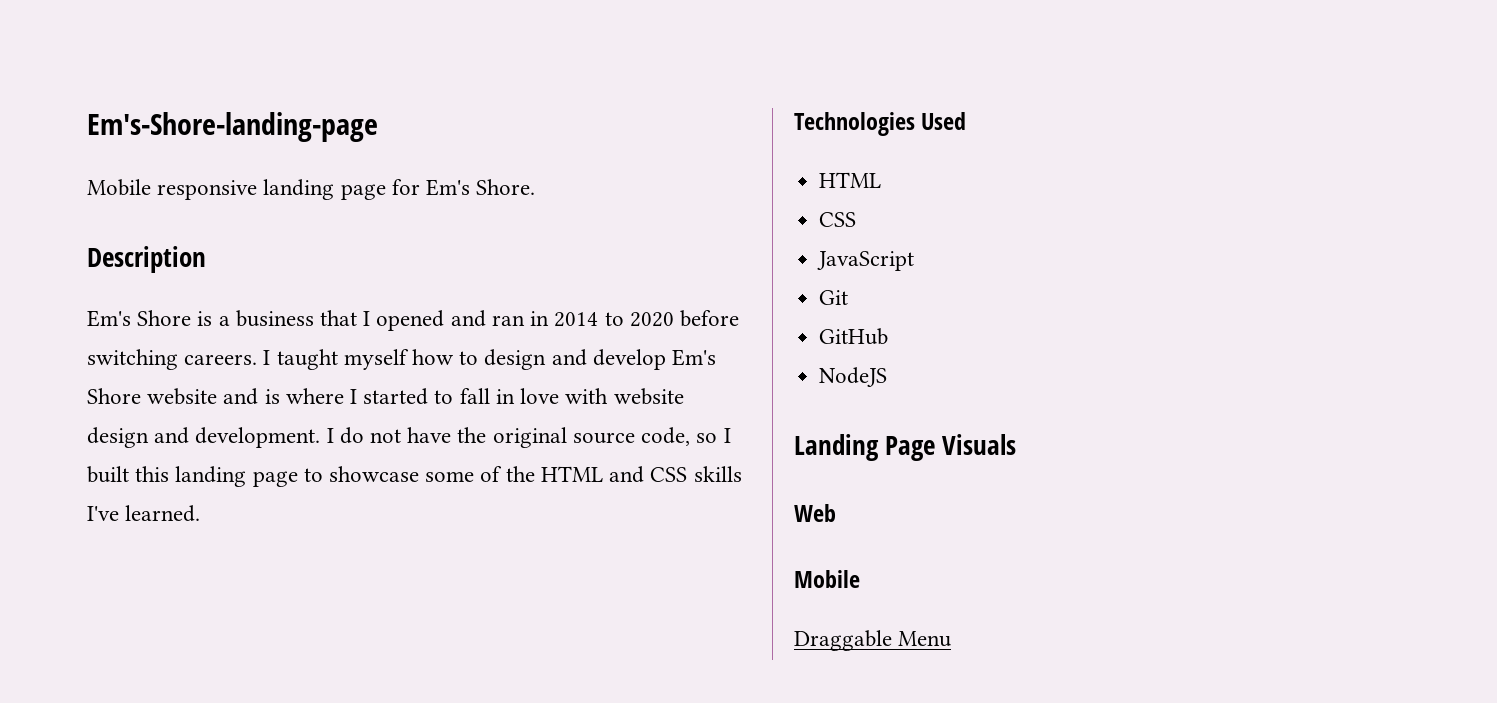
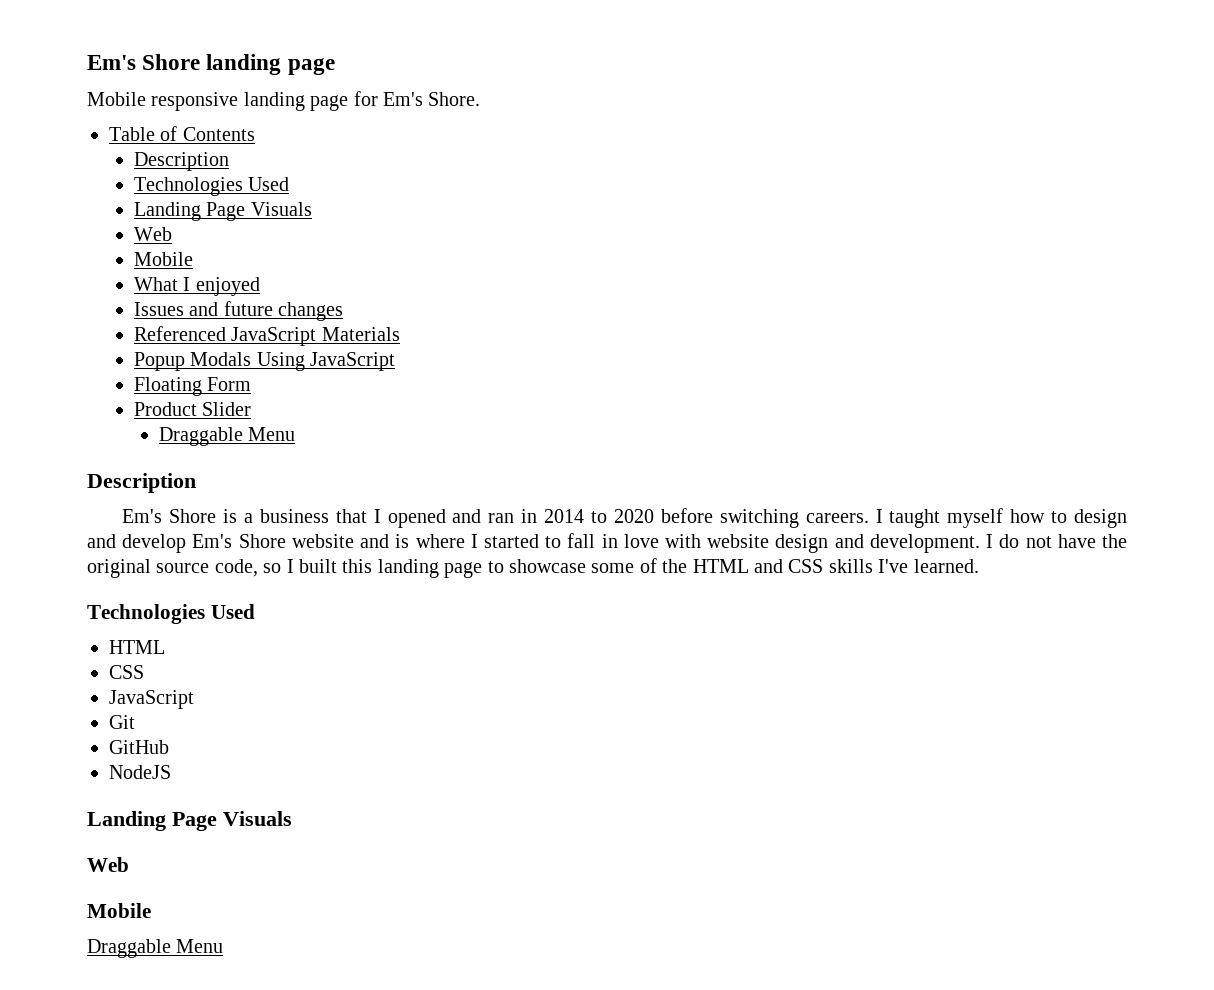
[87,112,378,142] Em's-Shore-landing-page -> [87,54,335,75] Em's Shore landing page
(536, 187) none -> [109,126,255,141] [133,152,229,171] [133,177,290,196] [133,202,312,221] [133,227,172,241] [133,252,193,266] [133,277,260,296] [133,301,344,321] [133,326,400,346] [133,352,396,371] [133,377,252,396] [133,402,252,416] [158,427,296,446] // Table of Contents // Description // Technologies Used // Landing Page Visuals // Web // Mobile // What I enjoyed // Issues and future changes // Referenced JavaScript Materials // Popup Modals Using JavaScript // Floating Form // Product Slider // Draggable Menu

